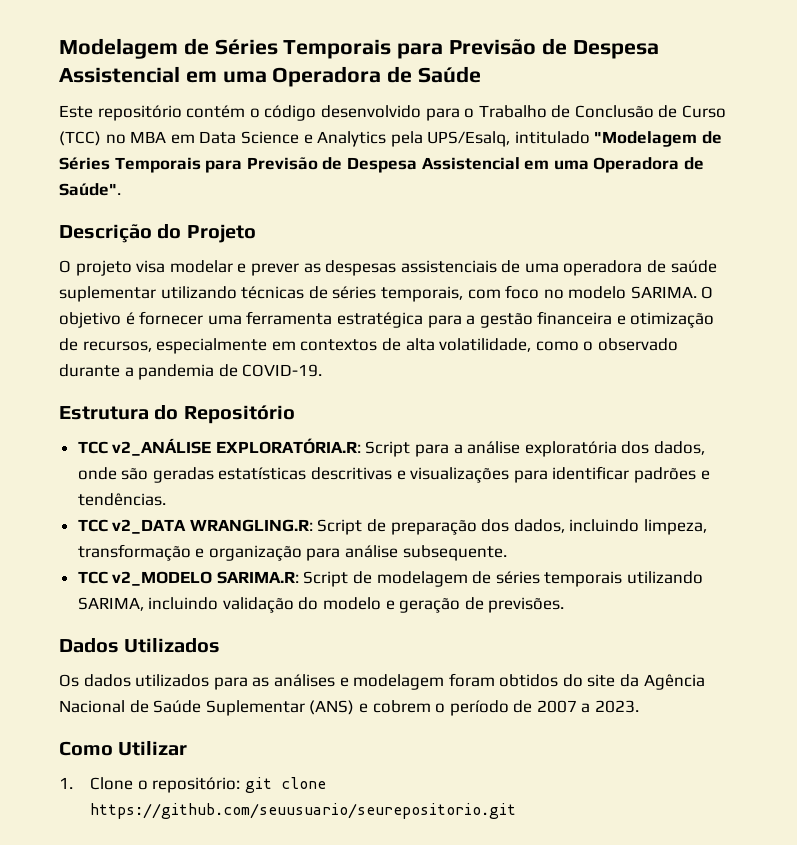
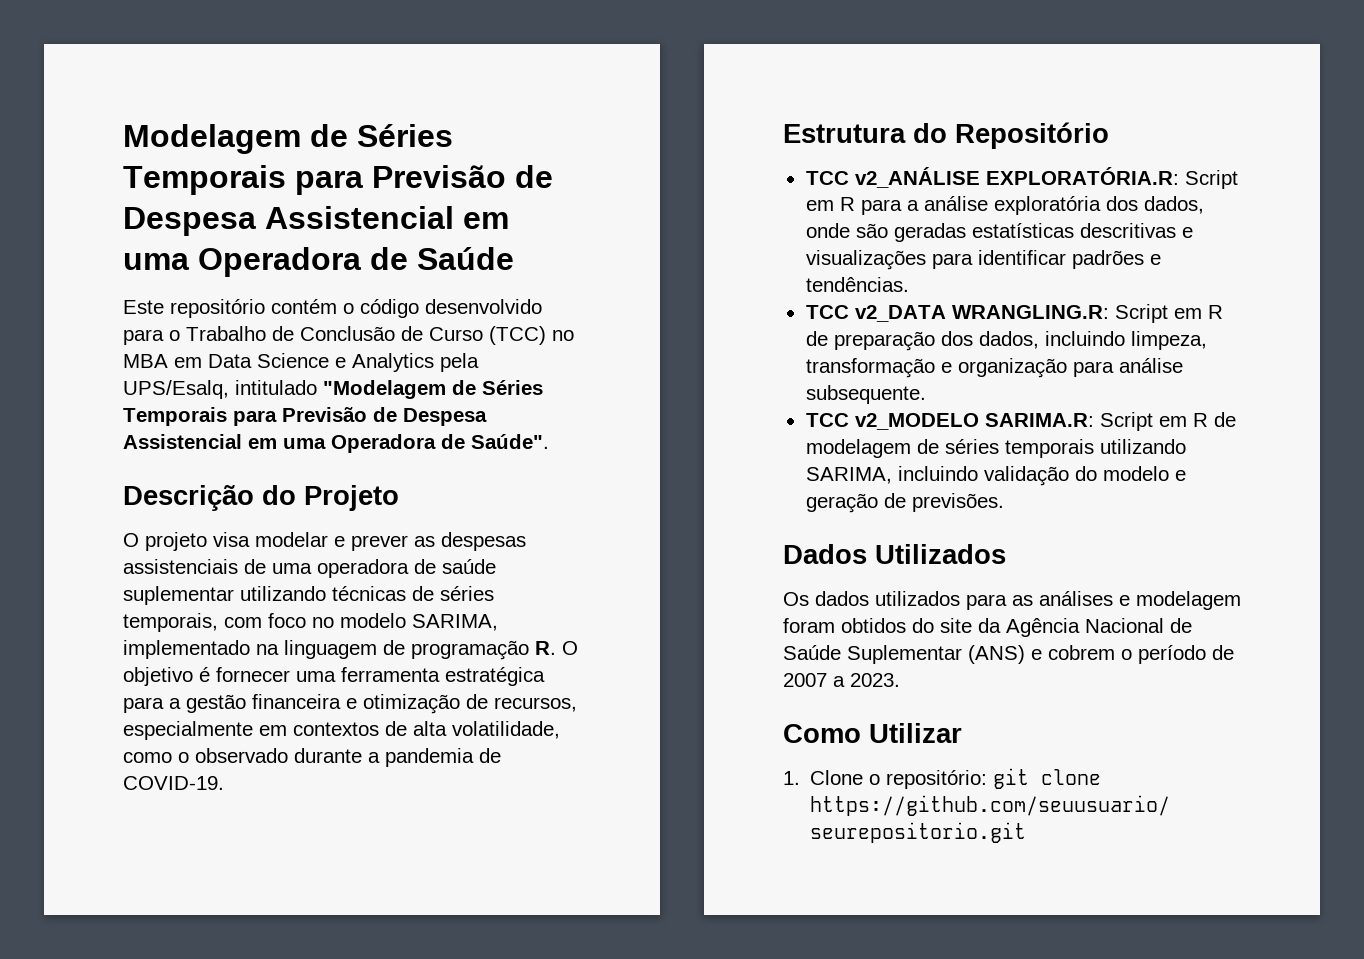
[630,286,697,299] SARIMA. -> [412,614,498,631] [123,640,556,660] SARIMA, implementado na linguagem de programação R.
(411, 449) none -> [805,197,855,211] em R
(363, 527) none -> [1173,305,1223,319] em R
(349, 579) none -> [1158,413,1208,427] em R

